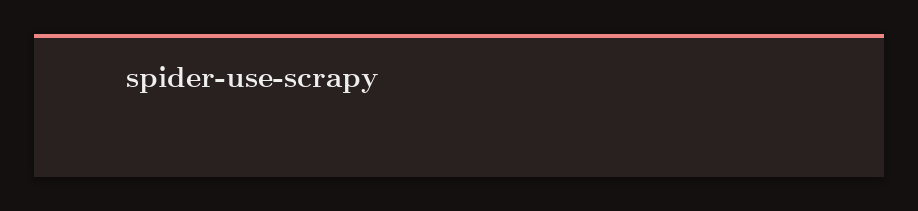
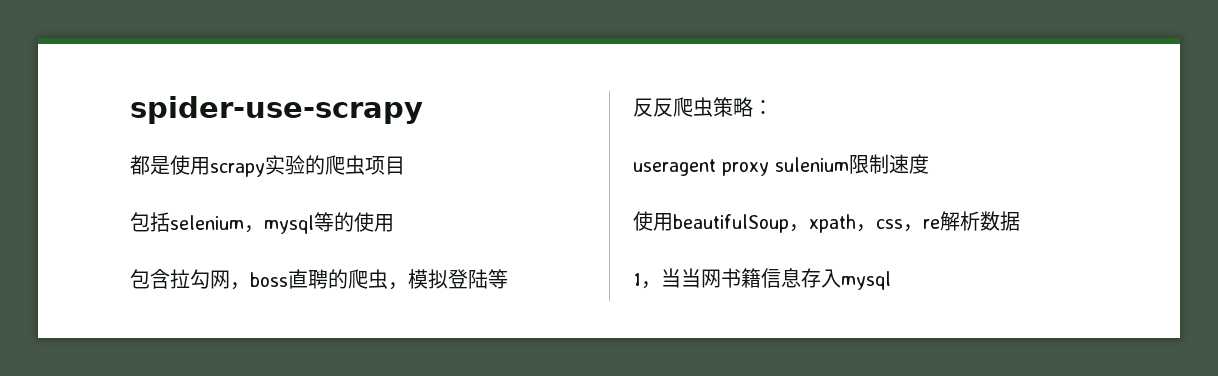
(379, 79) none -> [130,155,405,177] [130,212,394,234] [130,269,508,290] [633,97,773,117] [633,154,929,176] [633,211,1020,233] [633,268,891,290] // 都是使用scrapy实验的爬虫项目 // 包括selenium，mysql等的使用 // 包含拉勾网，boss直聘的爬虫，模拟登陆等 // 反反爬虫策略： // useragent proxy sulenium限制速度 // 使用beautifulSoup，xpath，css，re解析数据 // 1，当当网书籍信息存入mysql

